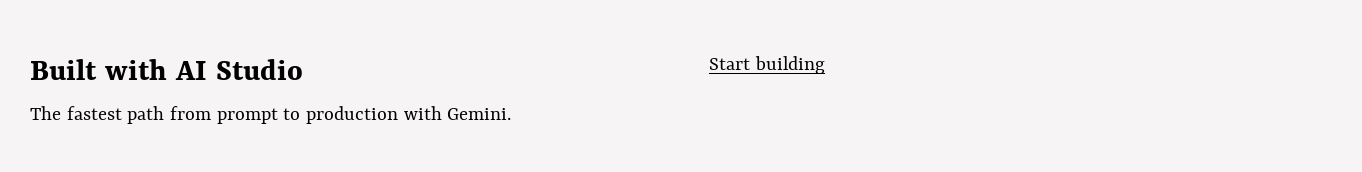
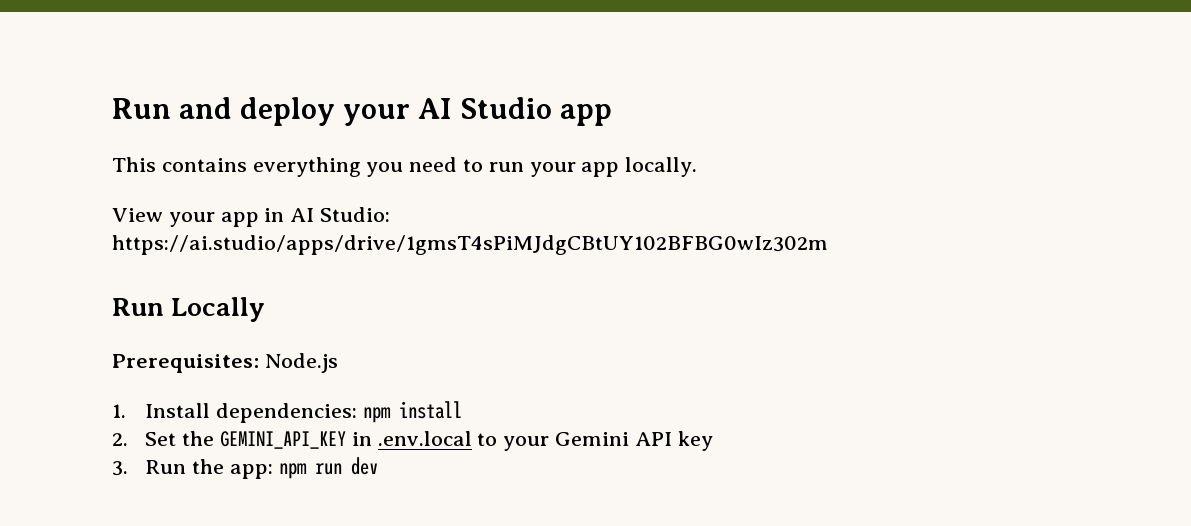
[30,59,303,80] [30,106,512,124] [709,56,825,74] Built with AI Studio // The fastest path from prompt to production with Gemini. // Start building -> [112,97,612,126] [112,157,698,177] [112,207,391,227] [112,235,828,255] [112,297,266,322] [112,353,338,373] [112,401,463,423] [112,431,713,451] [112,457,378,479] Run and deploy your AI Studio app // This contains everything you need to run your app locally. // View your app in AI Studio: https://ai.studio/apps/drive/1gmsT4sPiMJdgCBtUY102BFBG0wIz302m // Run Locally // Prerequisites: Node.js // 1. Install dependencies: npm install // 2. Set the GEMINI_API_KEY in .env.local to your Gemini API key // 3. Run the app: npm run dev

